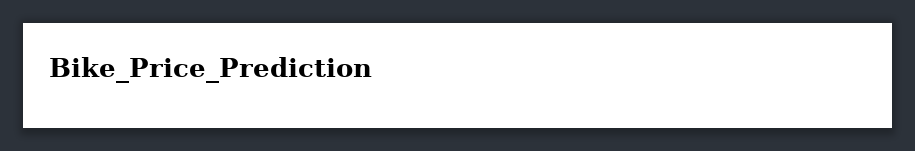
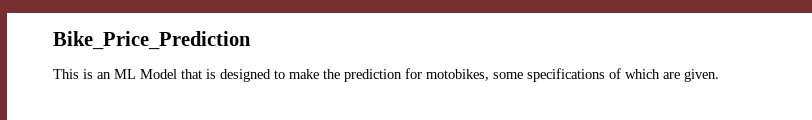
(372, 70) none -> [53,68,719,82] // This is an ML Model that is designed to make the prediction for motobikes, some specifications of which are given.

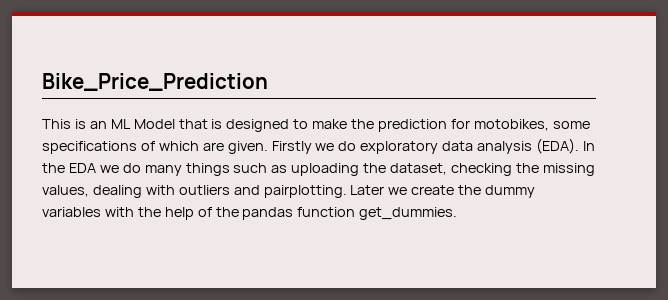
(719, 75) none -> [271,138,595,154] [42,163,595,176] [42,185,536,198] [42,207,458,220] Firstly we do exploratory data analysis (EDA). In the EDA we do many things such as uploading the dataset, checking the missing values, dealing with outliers and pairplotting. Later we create the dummy variables with the help of the pandas function get_dummies.

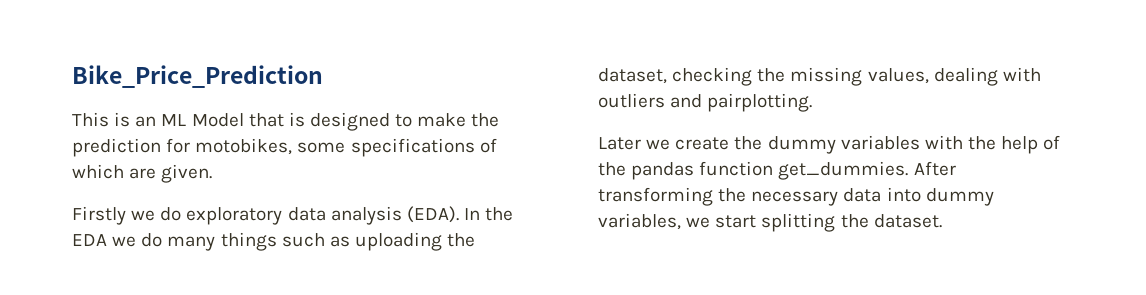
(268, 147) none -> (213, 173) //
(347, 191) none -> (813, 102) //
(458, 213) none -> [913,161,956,176] [598,187,994,206] [598,213,942,232] After transforming the necessary data into dummy variables, we start splitting the dataset.

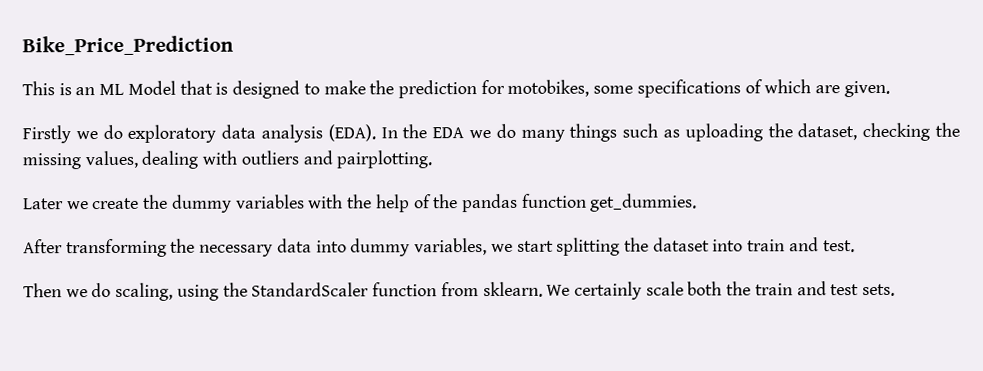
(909, 170) none -> (698, 202) //
[873,214,942,228] dataset. -> [652,237,855,253] [23,281,896,301] dataset into train and test. // Then we do scaling, using the StandardScaler function from sklearn. We certainly scale both the train and test sets.

